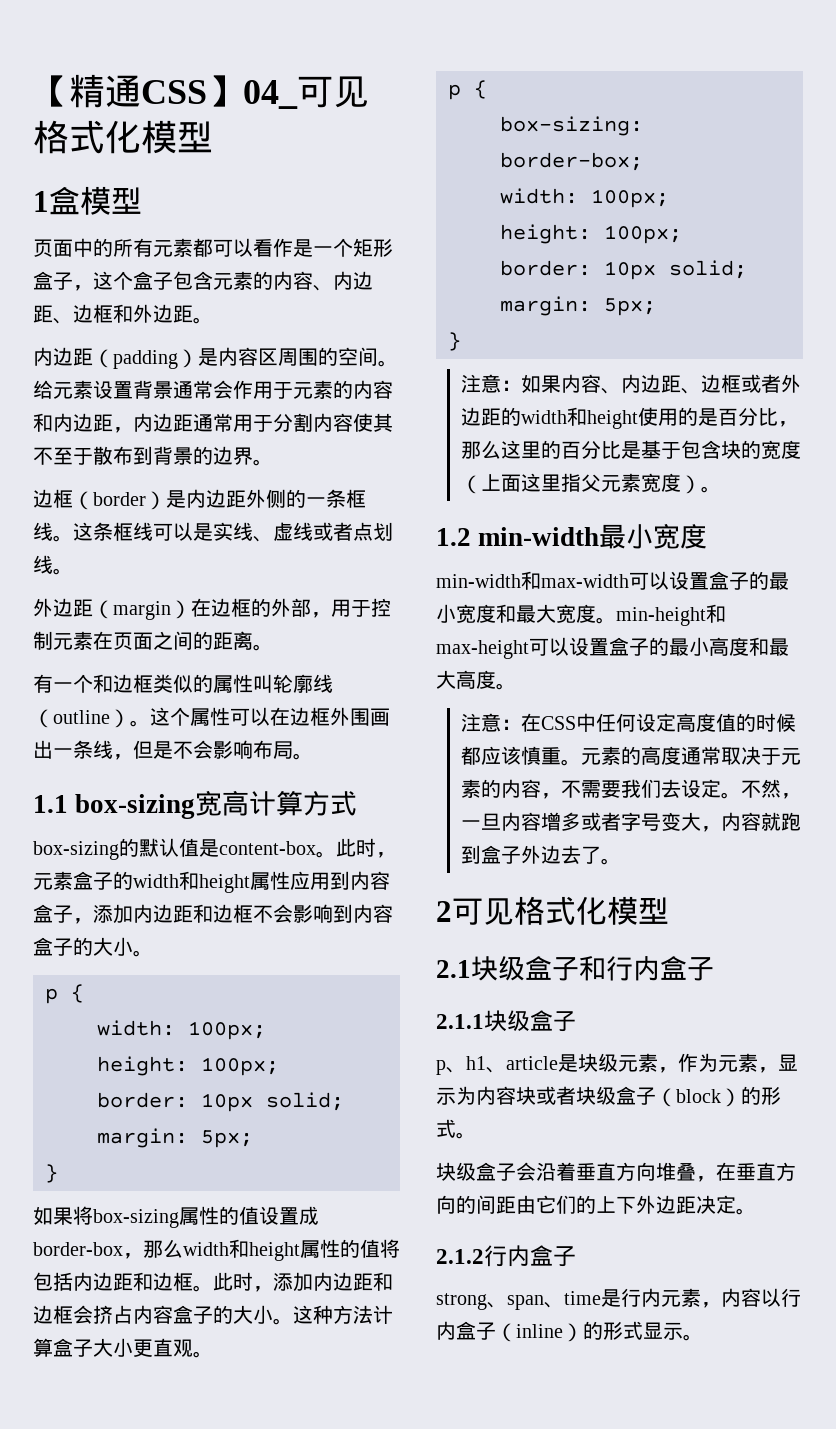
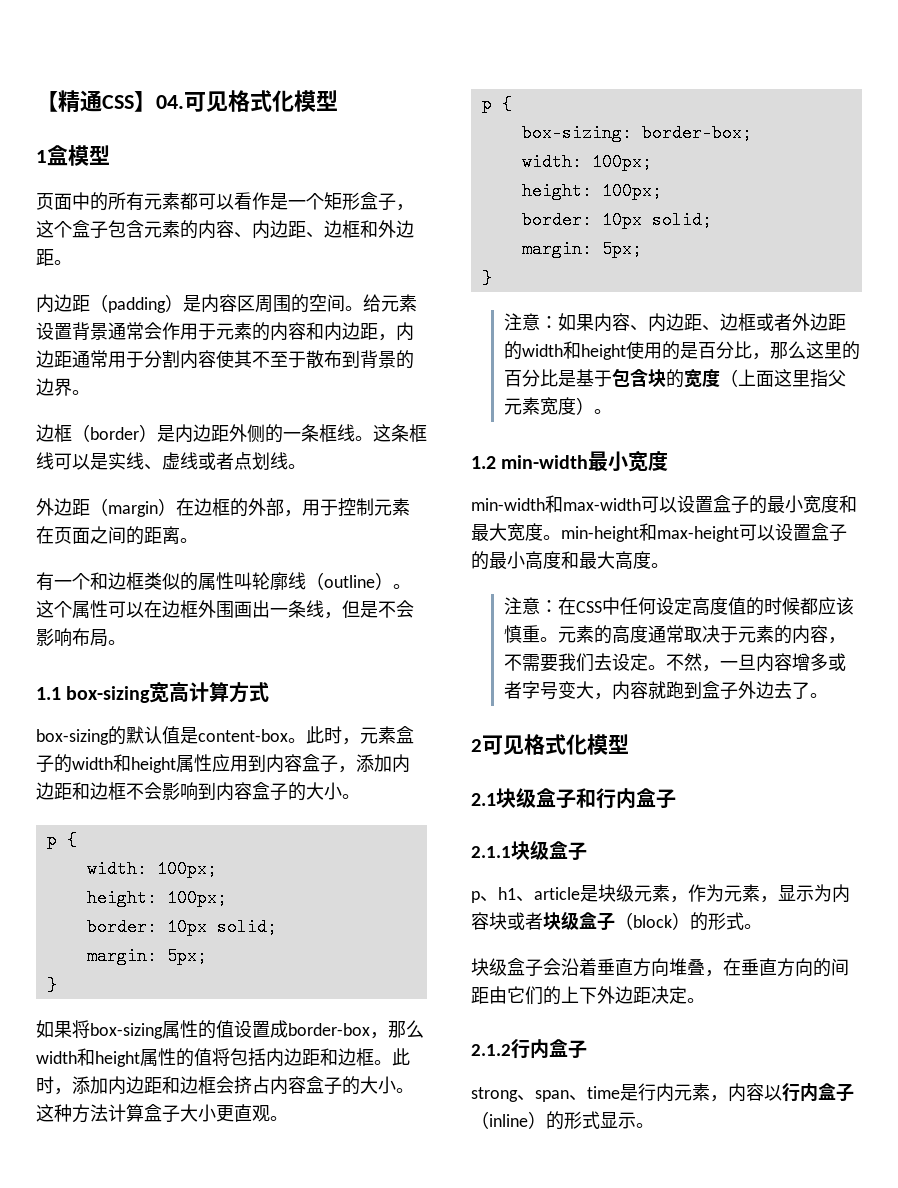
[243,80,298,109] 04_ -> [156,95,184,109] 04.

